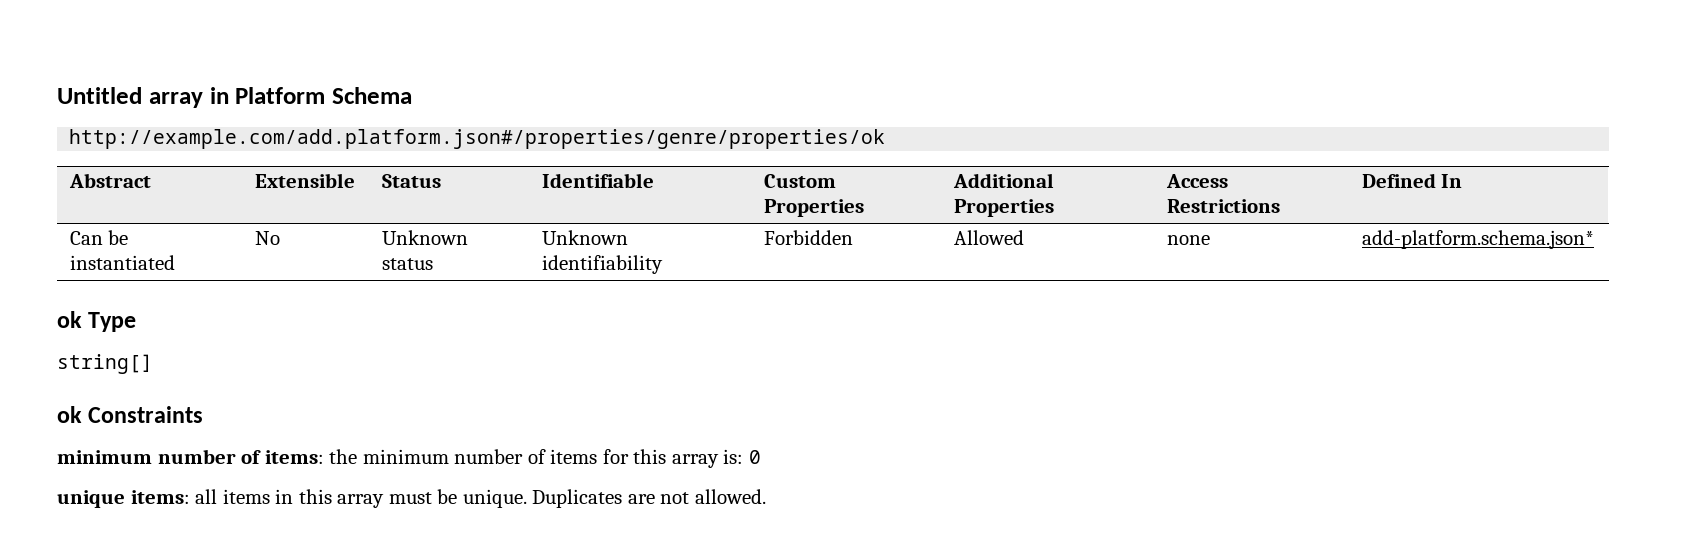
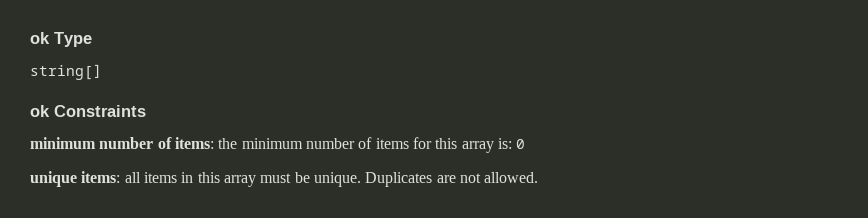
[57,87,412,108] [69,129,886,149] [68,173,151,188] [254,173,355,188] [381,174,441,188] [541,173,654,188] [763,174,836,188] [763,199,864,217] [952,173,1054,188] [953,199,1054,217] [1165,174,1228,188] [1166,199,1280,213] [1361,173,1463,188] [69,230,129,245] [69,255,175,270] [254,231,280,245] [381,230,468,245] [381,258,433,270] [541,230,628,245] [541,255,663,274] [763,230,853,245] [953,230,1024,245] [1166,235,1210,245] [1361,230,1594,249] Untitled array in Platform Schema // http://example.com/add.platform.json#/properties/genre/properties/ok // Abstract | Extensible | Status | Identifiable | Custom Properties | Additional Properties | Access Restrictions | Defined In // Can be instantiated | No | Unknown status | Unknown identifiability | Forbidden | Allowed | none | add-platform.schema.json* // -> (30, 38) none

